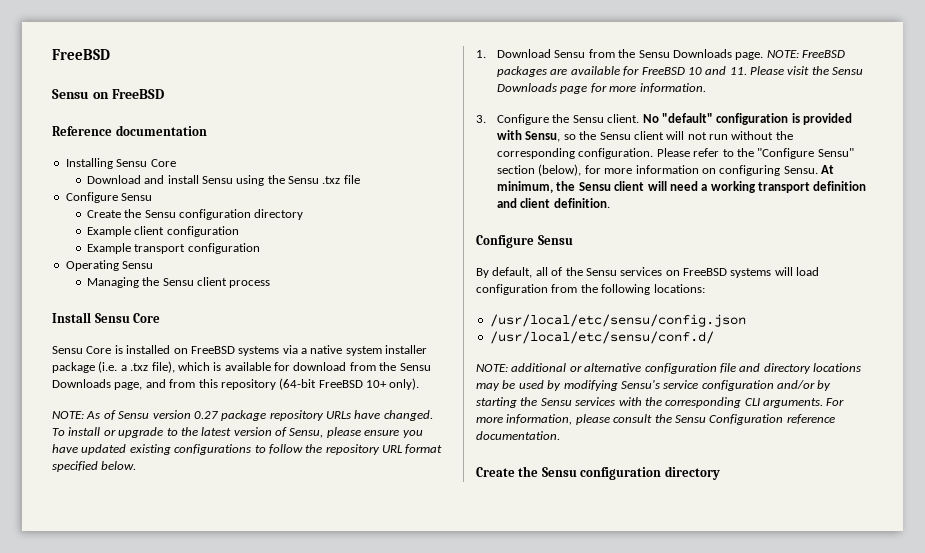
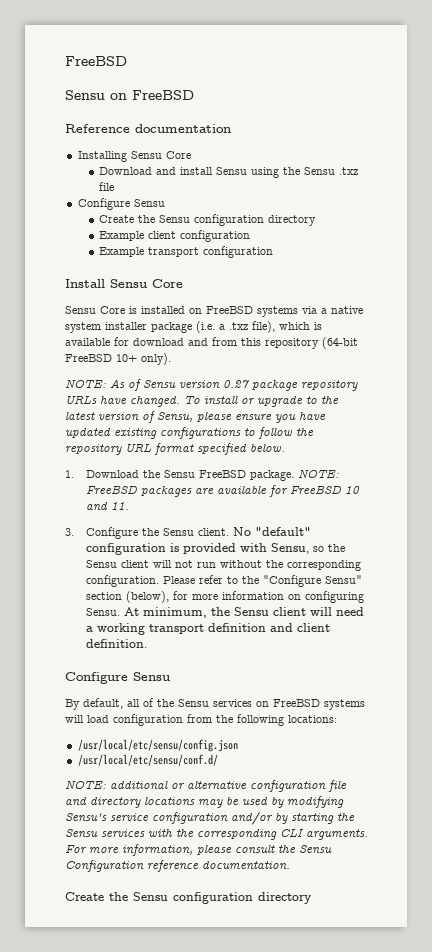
[65,260,154,271] [86,277,271,288] // Operating Sensu // Managing the Sensu client process -> (274, 252) none
[349,362,431,371] [52,379,143,390] from the Sensu Downloads page, -> (184, 342) none
[554,49,764,60] Sensu from the Sensu Downloads page. -> [143,470,295,481] the Sensu FreeBSD package.
[750,66,864,75] [497,83,706,94] Please visit the Sensu Downloads page for more information. -> (130, 506) none

